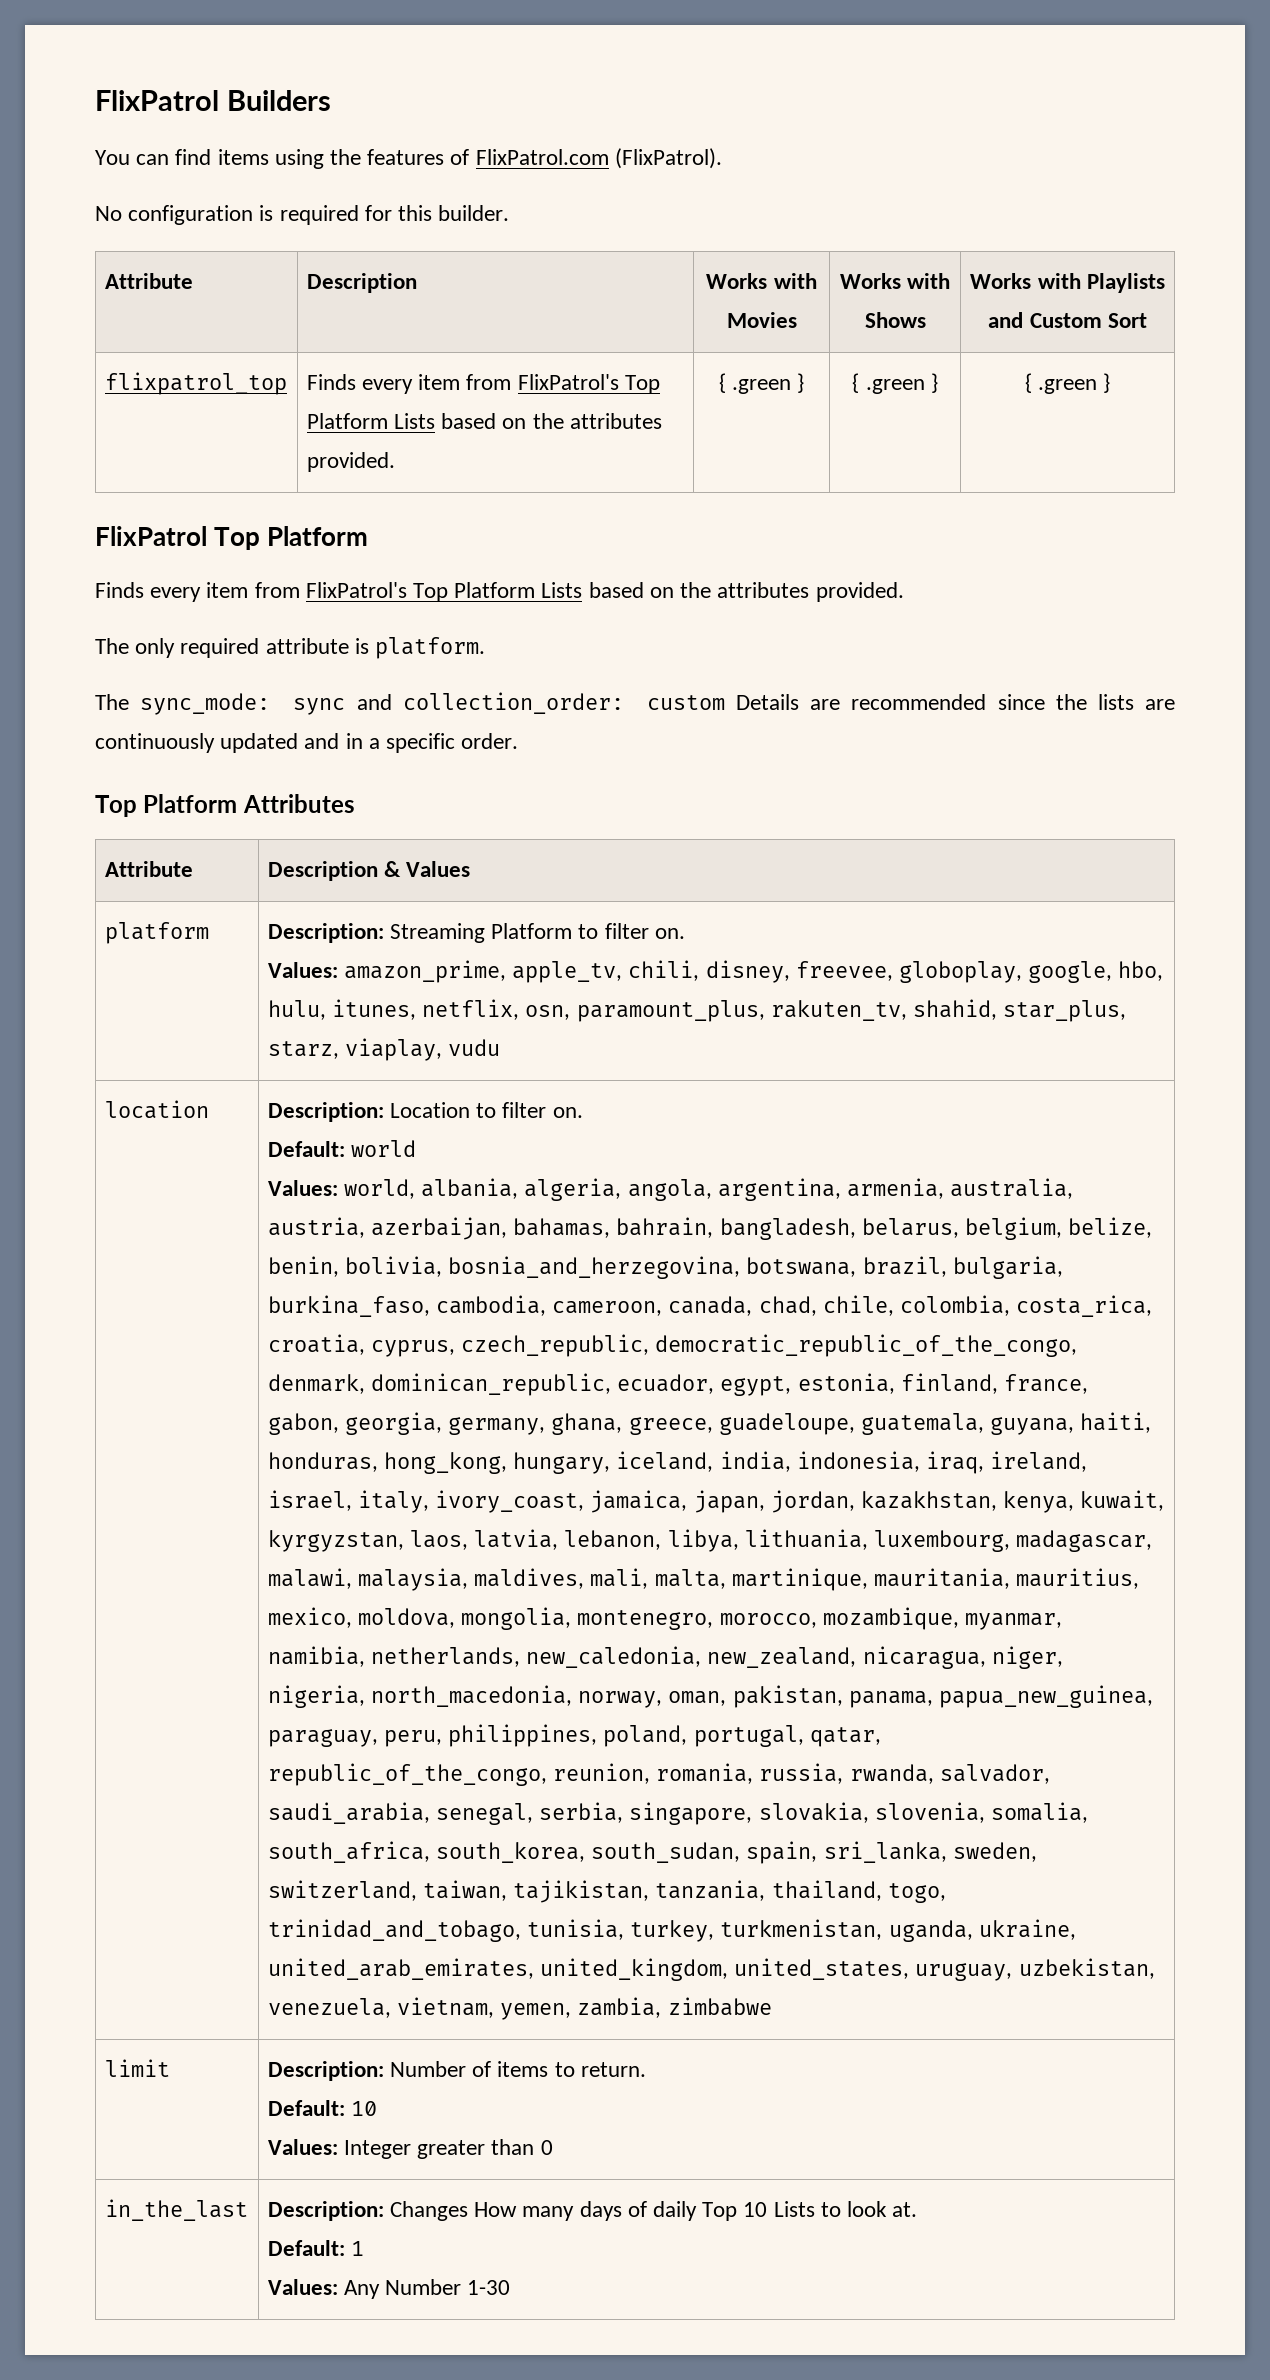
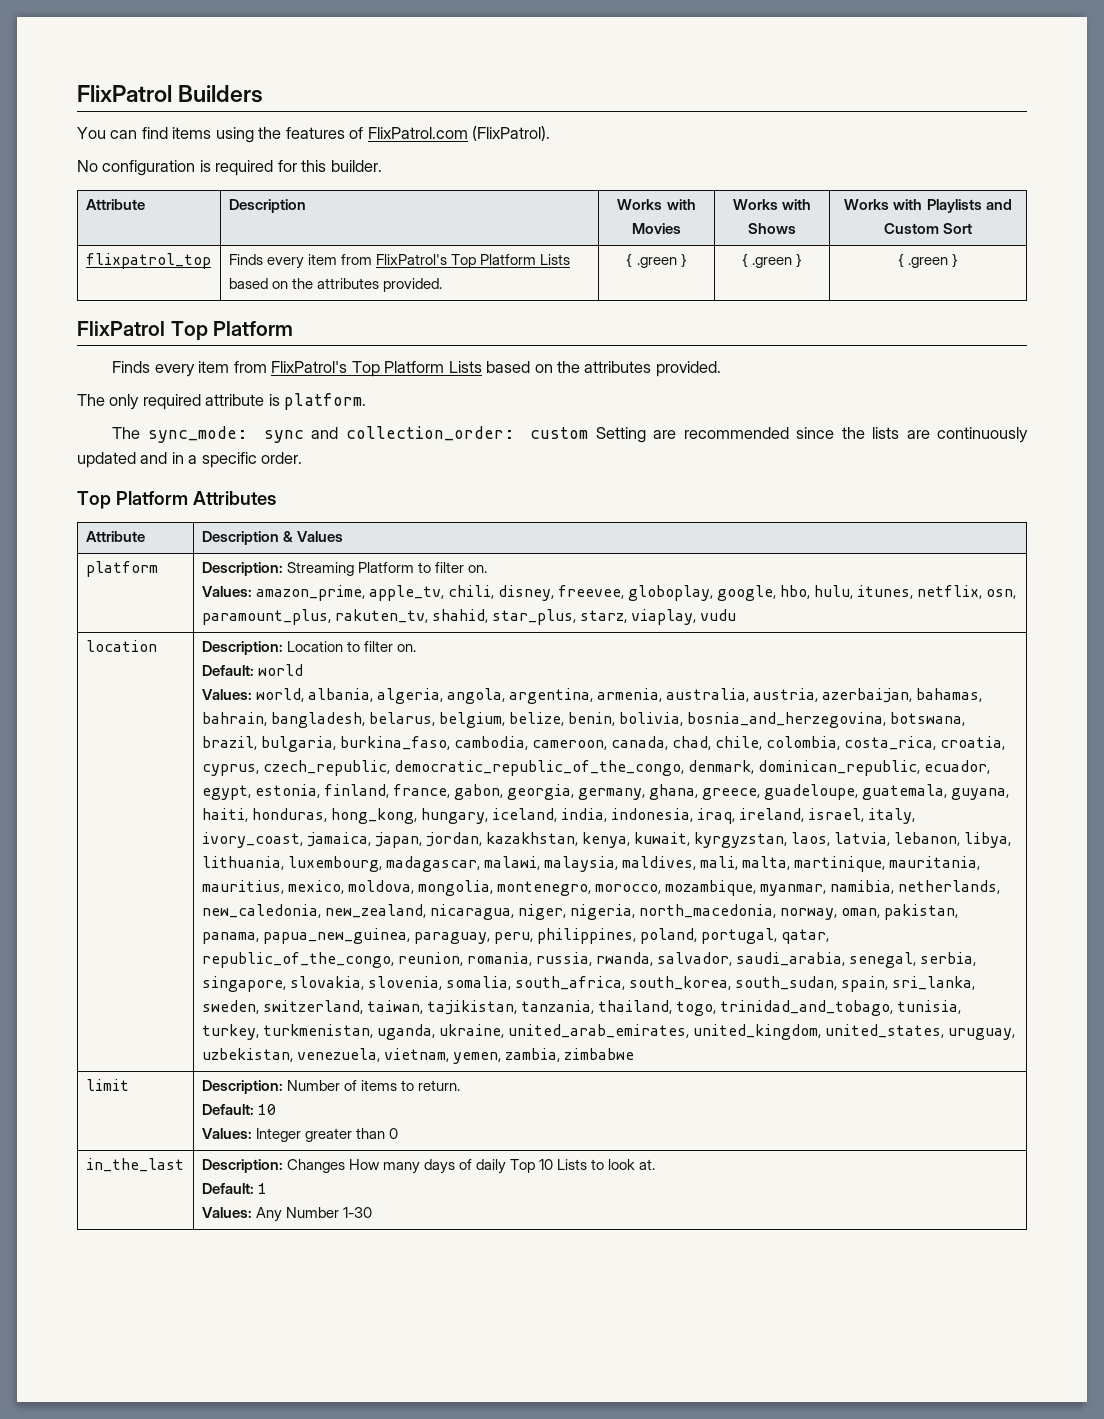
[736,694,800,710] Details -> [595,427,646,443] Setting

